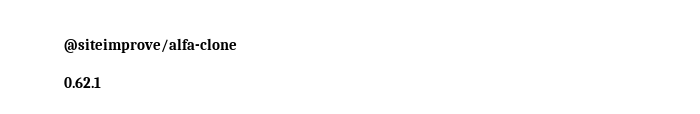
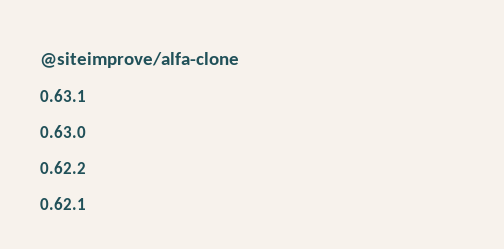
(237, 45) none -> [40,89,86,102] [40,125,86,138] [40,161,86,174] // 0.63.1 // 0.63.0 // 0.62.2

